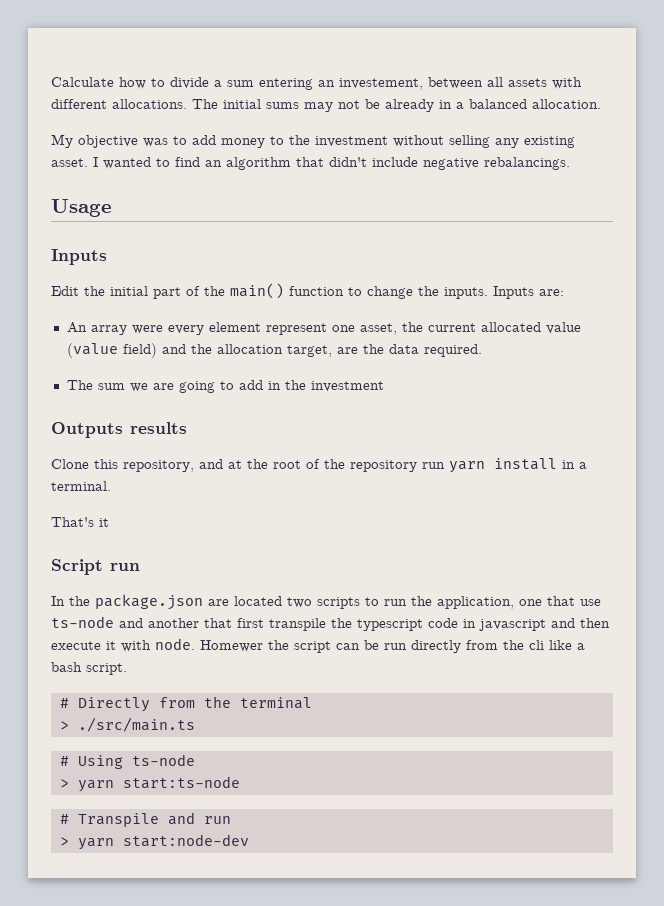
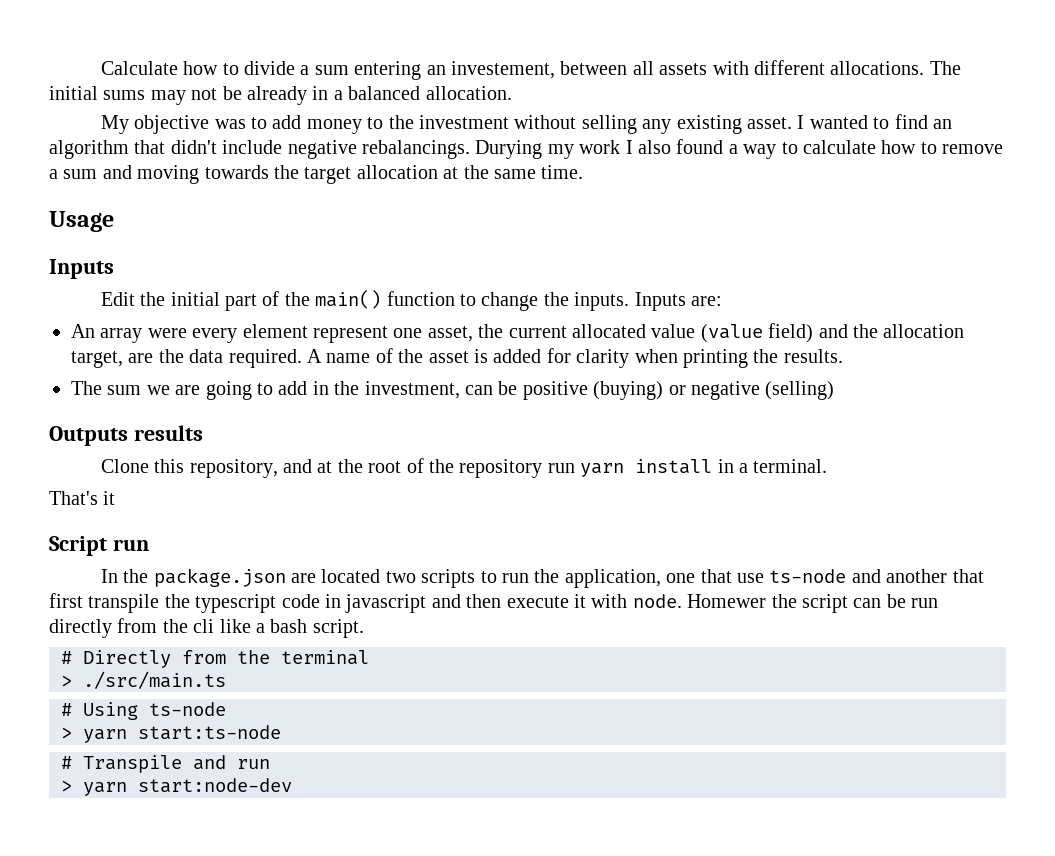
(570, 163) none -> [475,139,1004,159] [49,165,584,184] Durying my work I also found a way to calculate how to remove a sum and moving towards the target allocation at the same time.
(482, 350) none -> [307,348,843,368] A name of the asset is added for clarity when printing the results.
[310,381,384,392] investment -> [364,381,835,400] investment, can be positive (buying) or negative (selling)

